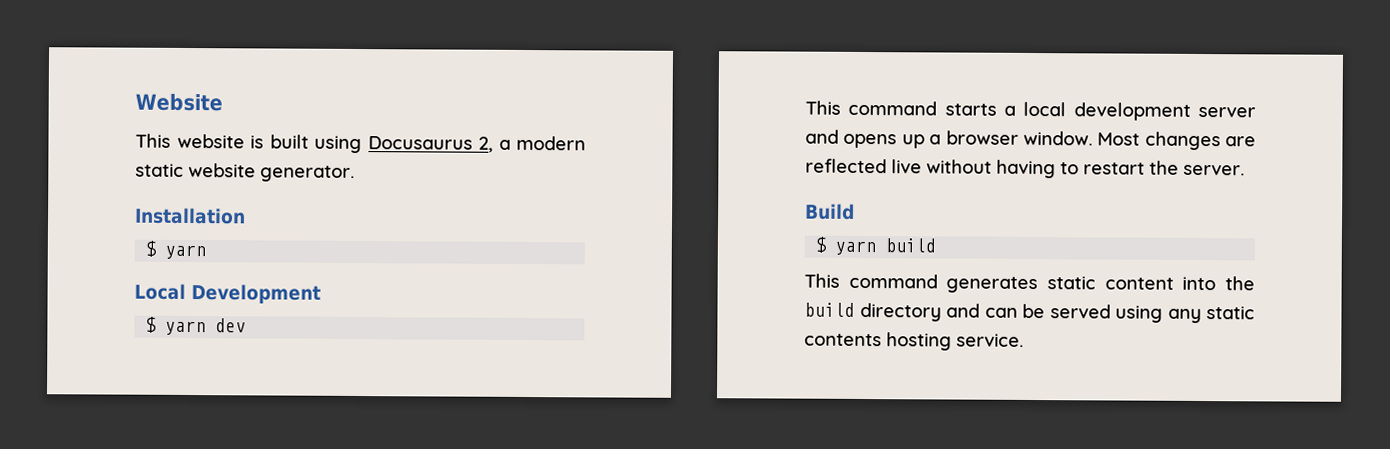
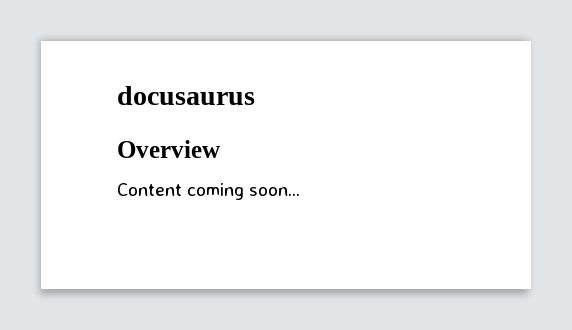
[135,93,223,112] [135,133,586,154] [135,162,355,182] [134,207,246,225] [145,240,207,260] [134,283,321,304] [145,316,247,336] [805,100,1256,121] [805,129,1256,151] [805,158,1245,179] [805,203,855,220] [815,236,937,256] [804,273,1255,294] [804,302,1255,324] [804,332,1024,351] Website // This website is built using Docusaurus 2, a modern static website generator. // Installation // $ yarn // Local Development // $ yarn dev // This command starts a local development server and opens up a browser window. Most changes are reflected live without having to restart the server. // Build // $ yarn build // This command generates static content into the build directory and can be served using any static contents hosting service. -> [117,86,255,105] [117,140,220,158] [117,183,301,200] docusaurus // Overview // Content coming soon...

